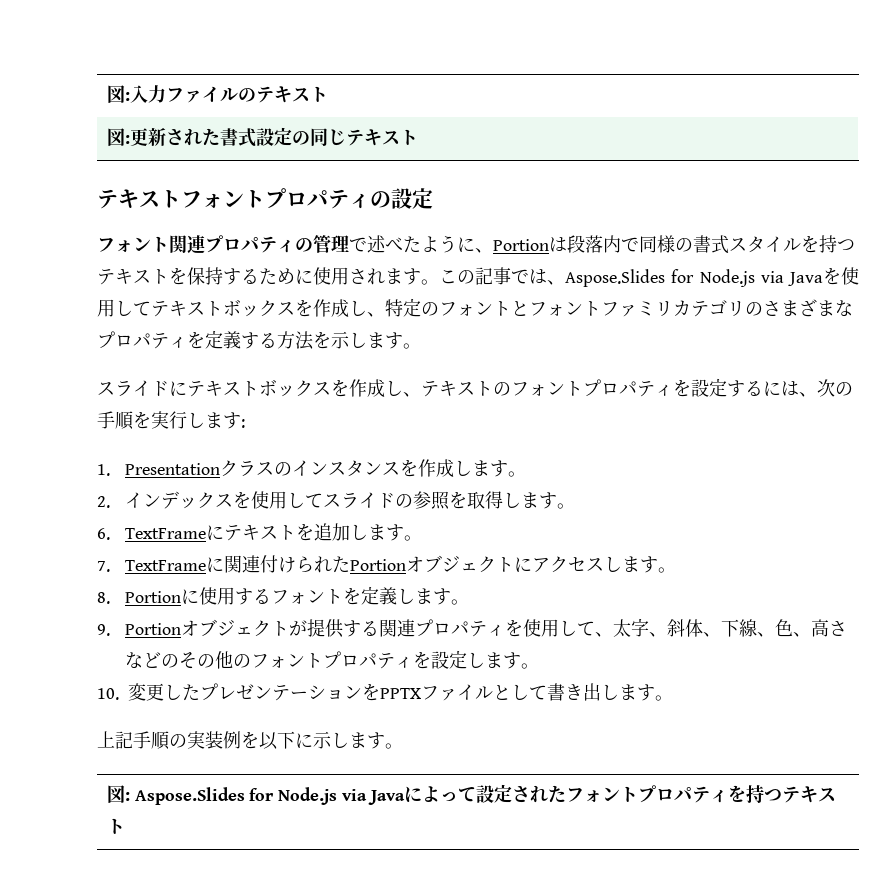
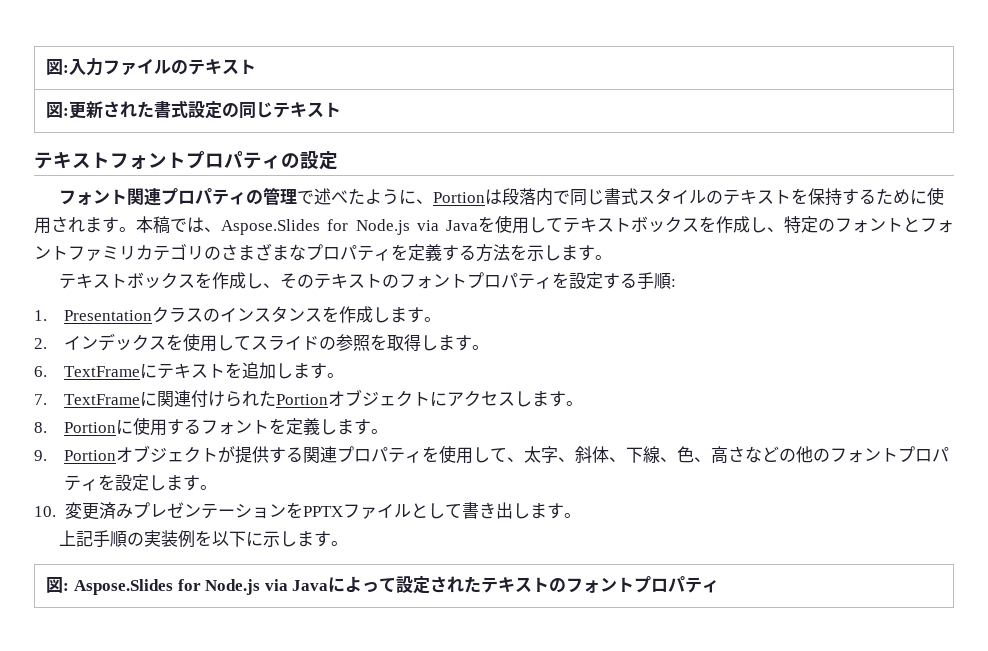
[657,235,693,253] 様の -> [587,189,605,205] じ
[801,235,855,253] を持つ -> [706,190,724,204] の
[439,267,511,285] この記事 -> [136,216,170,234] 本稿
[97,379,421,397] スライドにテキストボックスを作成し、 -> [59,272,315,289] テキストボックスを作成し、その
[763,379,853,397] [97,411,241,430] には、次の手順を実行します -> [637,272,672,290] 手順
[179,652,216,669] その -> (796, 455) none
[164,684,200,701] した -> [98,502,133,519] 済み
[566,785,837,803] [106,818,125,834] フォントプロパティを持つテキスト -> [481,576,720,593] テキストのフォントプロパティ

